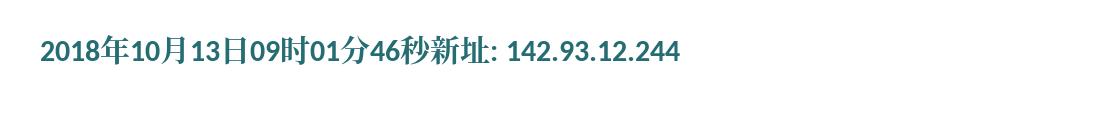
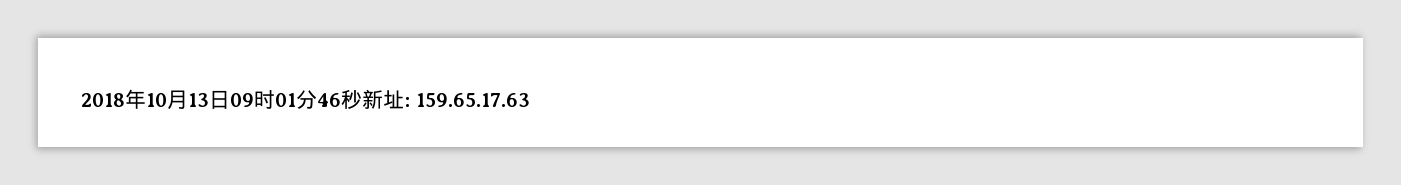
[506,41,681,61] 142.93.12.244 -> [415,93,530,107] 159.65.17.63

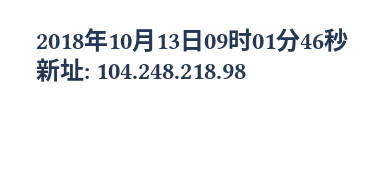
[415,93,530,107] 159.65.17.63 -> [96,64,247,79] 104.248.218.98

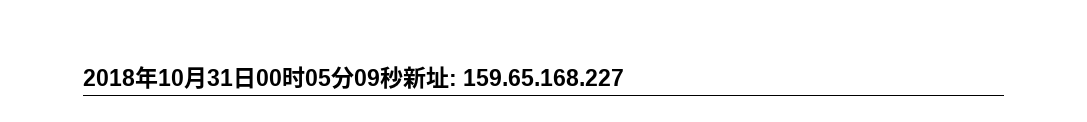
[156,28,324,53] 13日09时01分46 -> [207,66,380,89] 31日00时05分09
[96,64,247,79] 104.248.218.98 -> [463,69,625,86] 159.65.168.227

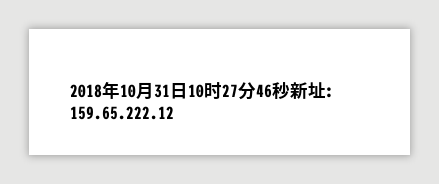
[256,66,380,89] 00时05分09 -> [188,82,272,100] 10时27分46
[463,69,625,86] 159.65.168.227 -> [70,106,174,120] 159.65.222.12

